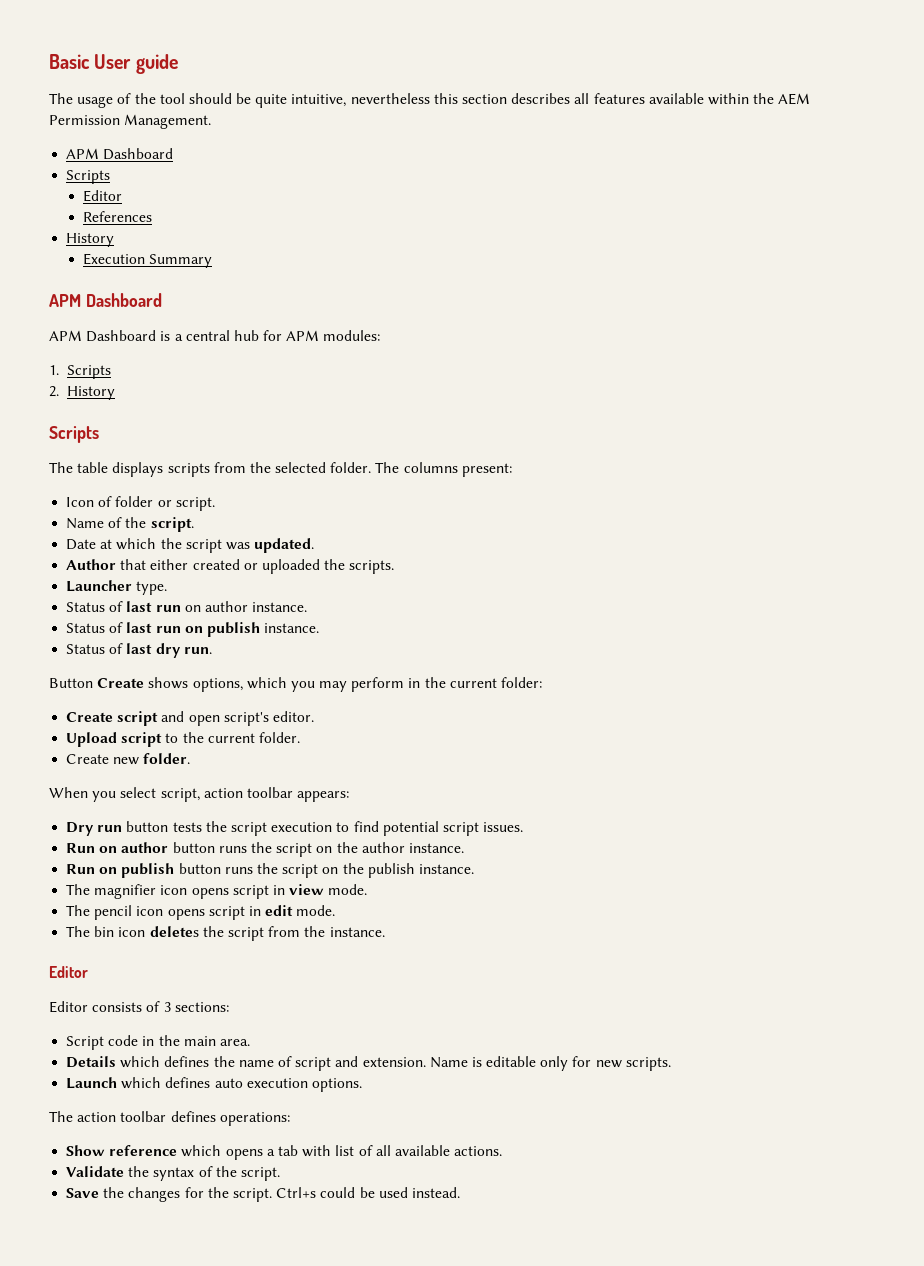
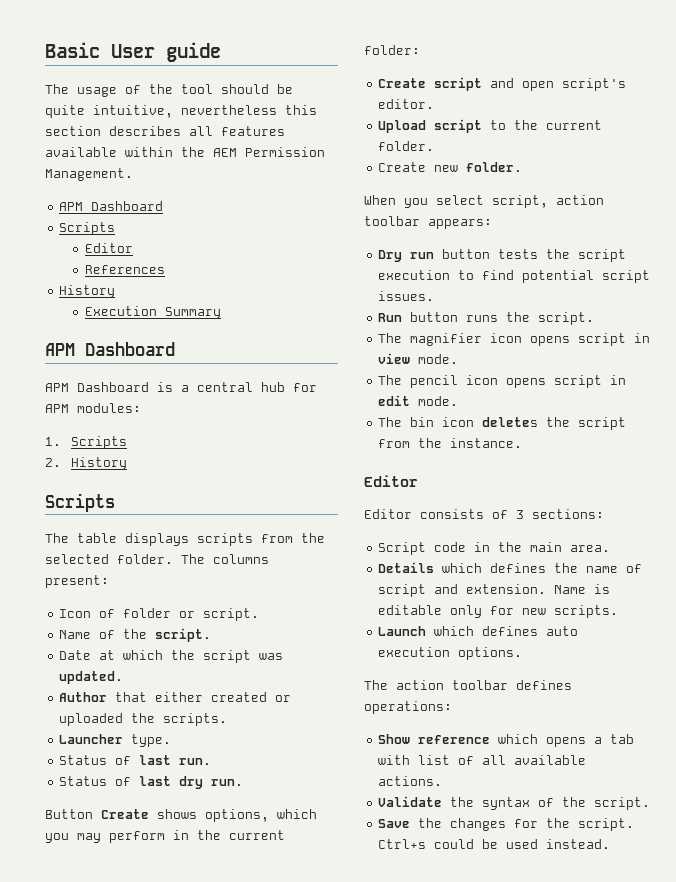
[155,601,308,612] [66,622,320,637] run on author instance. // Status of last run on publish instance. -> [179,758,212,765] run.
[99,842,464,857] [66,863,474,878] on author button runs the script on the author instance. // Run on publish button runs the script on the publish instance. -> [410,312,595,325] button runs the script.

